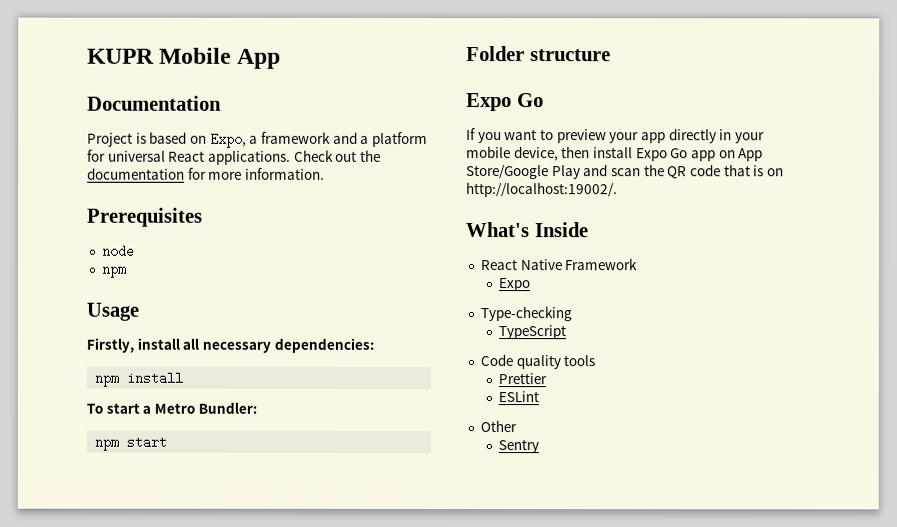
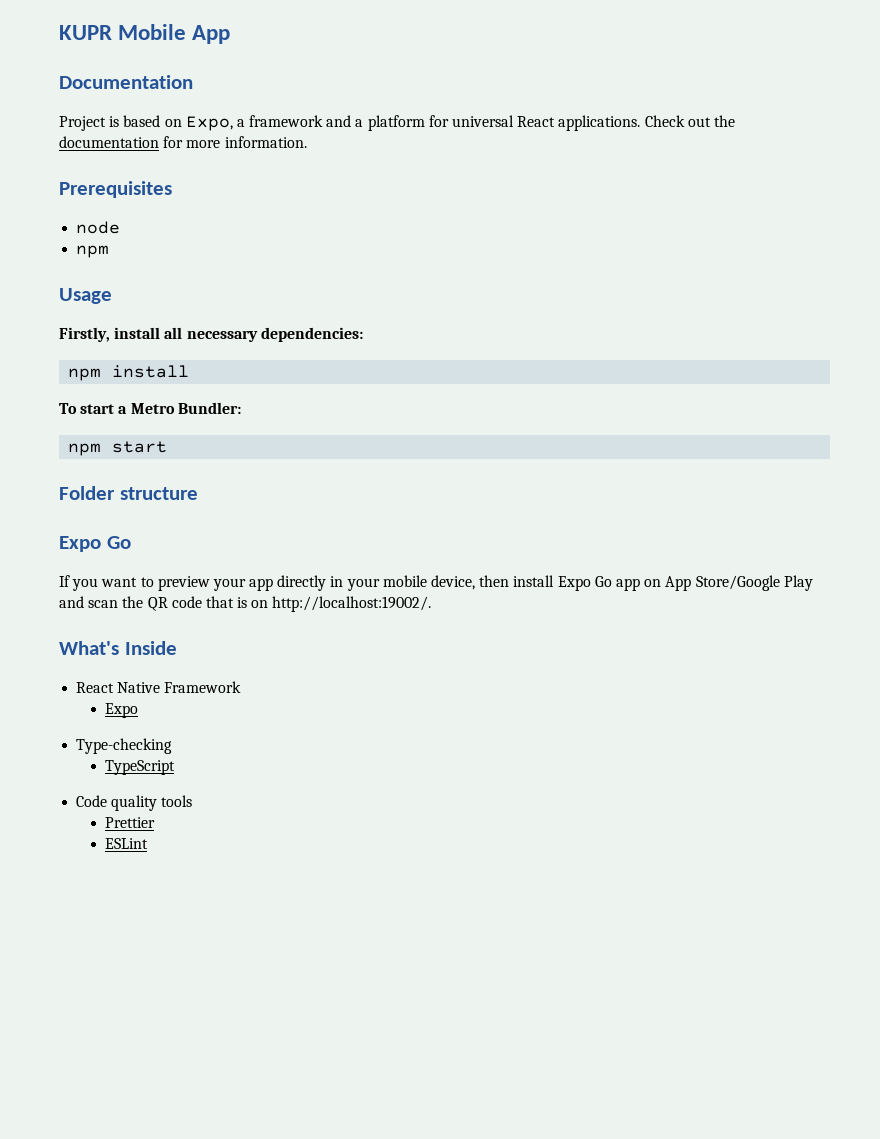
[479,420,517,433] [497,439,539,454] // Other // Sentry -> (148, 843) none

